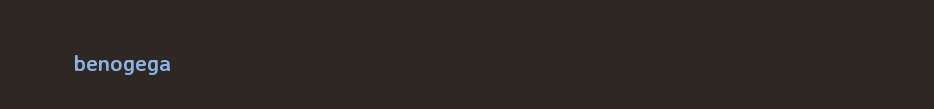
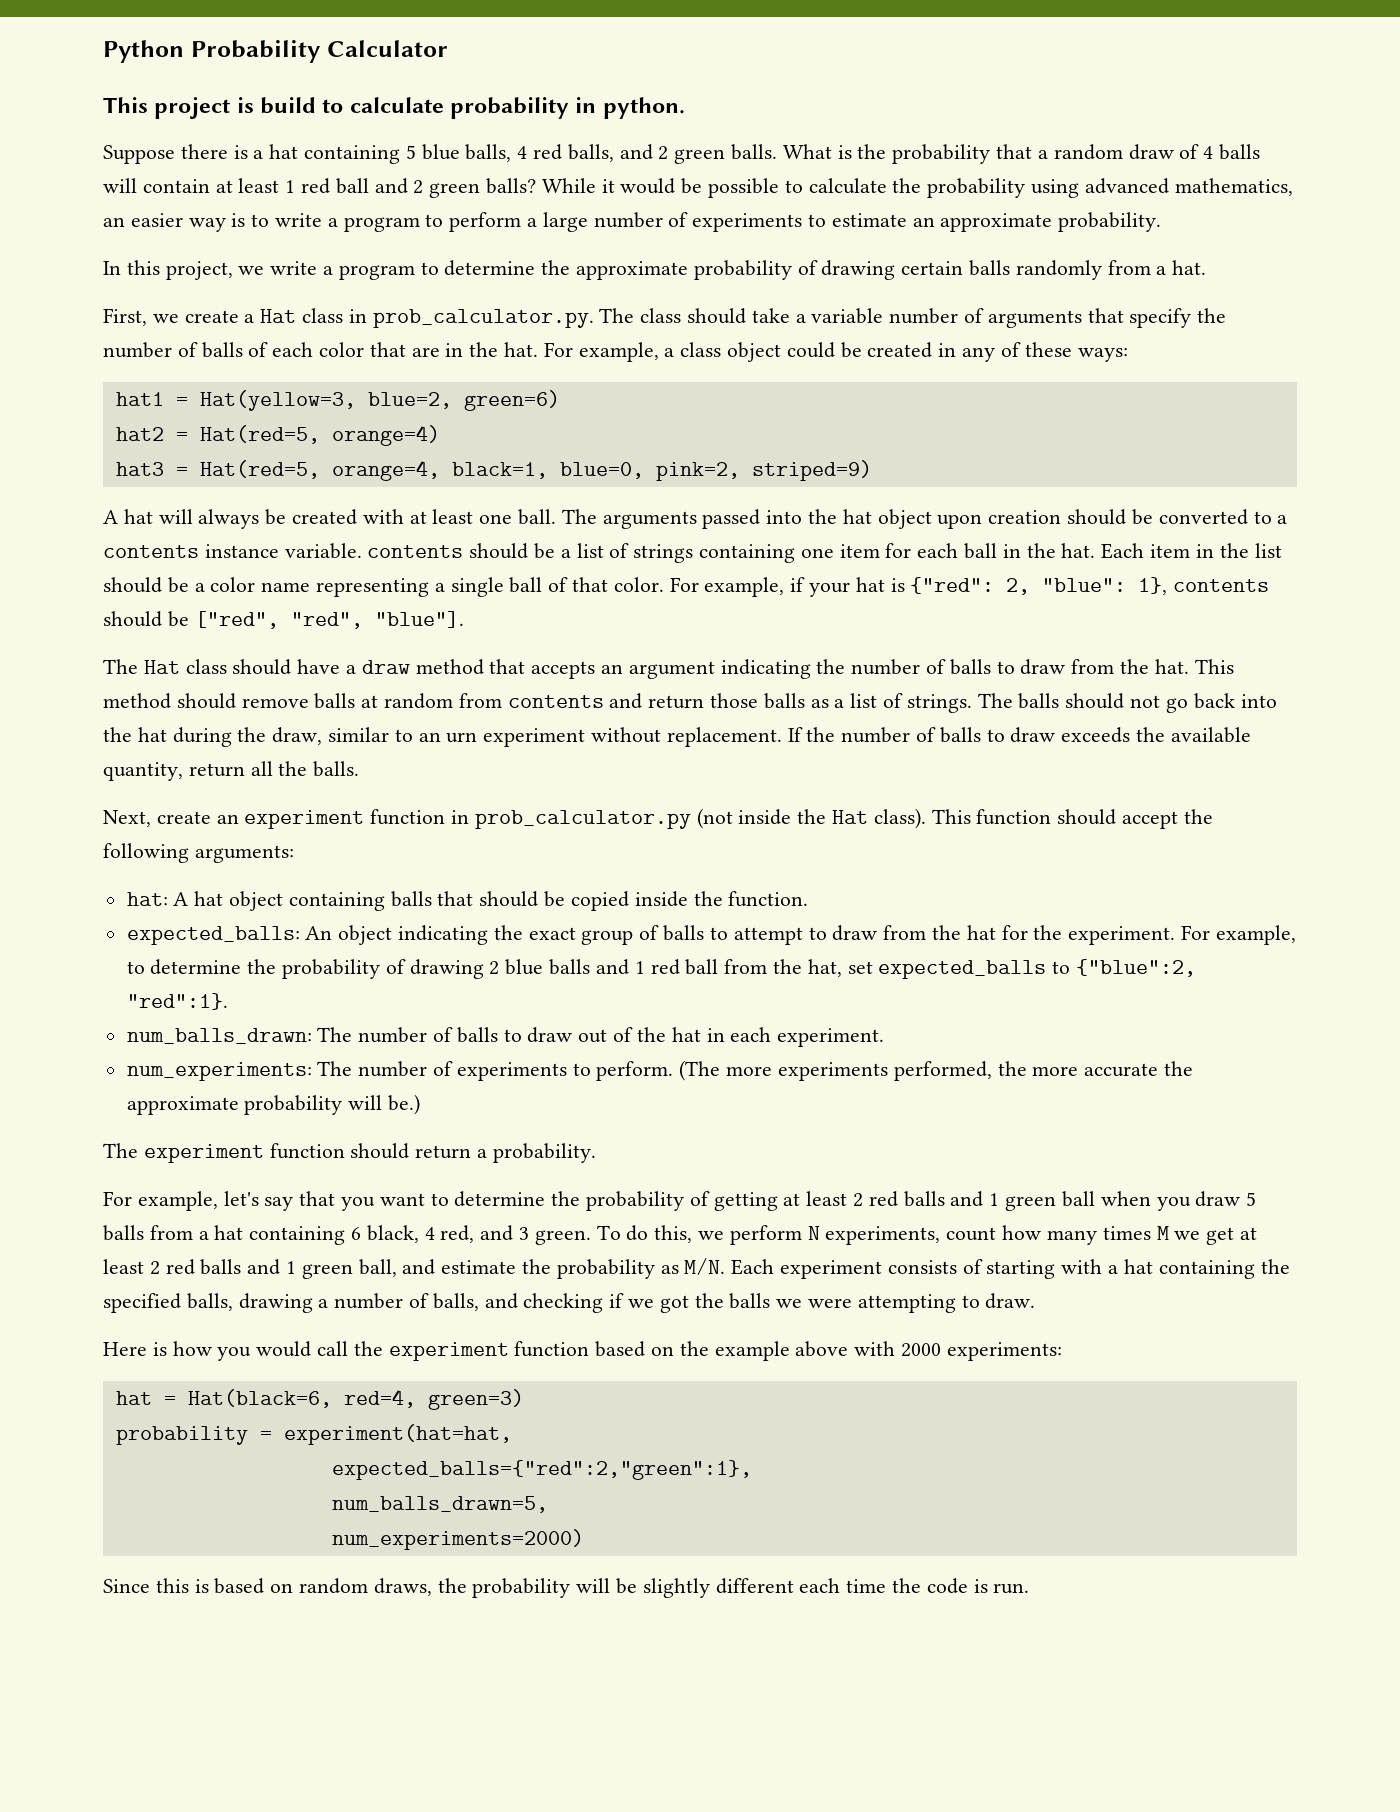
[74,55,171,75] benogega -> [103,40,448,63] [103,97,685,119] [103,144,1260,164] [103,178,1293,198] [103,212,1162,232] [103,260,1207,280] [103,308,1227,328] [103,342,1128,362] [115,390,560,411] [115,425,440,446] [115,460,872,481] [103,509,1288,529] [103,543,1282,563] [103,577,1270,597] [103,611,464,629] [103,659,1234,679] [103,693,1277,713] [103,727,1251,747] [103,761,360,781] [103,808,1213,829] [103,843,294,863] [126,891,809,911] [126,925,1296,945] [126,959,1196,979] [126,993,228,1010] [126,1027,885,1047] [126,1060,1193,1081] [126,1094,421,1115] [103,1143,596,1163] [103,1191,1257,1211] [103,1225,1257,1245] [103,1258,1290,1279] [103,1293,1036,1313] [103,1341,1062,1361] [115,1389,524,1410] [115,1424,512,1445] [331,1460,752,1480] [331,1496,548,1513] [331,1529,584,1550] [103,1578,1030,1598] Python Probability Calculator // This project is build to calculate probability in python. // Suppose there is a hat containing 5 blue balls, 4 red balls, and 2 green balls. What is the probability that a random draw of 4 balls will contain at least 1 red ball and 2 green balls? While it would be possible to calculate the probability using advanced mathematics, an easier way is to write a program to perform a large number of experiments to estimate an approximate probability. // In this project, we write a program to determine the approximate probability of drawing certain balls randomly from a hat. // First, we create a Hat class in prob_calculator.py. The class should take a variable number of arguments that specify the number of balls of each color that are in the hat. For example, a class object could be created in any of these ways: // hat1 = Hat(yellow=3, blue=2, green=6) // hat2 = Hat(red=5, orange=4) // hat3 = Hat(red=5, orange=4, black=1, blue=0, pink=2, striped=9) // A hat will always be created with at least one ball. The arguments passed into the hat object upon creation should be converted to a contents instance variable. contents should be a list of strings containing one item for each ball in the hat. Each item in the list should be a color name representing a single ball of that color. For example, if your hat is {"red": 2, "blue": 1}, contents should be ["red", "red", "blue"]. // The Hat class should have a draw method that accepts an argument indicating the number of balls to draw from the hat. This method should remove balls at random from contents and return those balls as a list of strings. The balls should not go back into the hat during the draw, similar to an urn experiment without replacement. If the number of balls to draw exceeds the available quantity, return all the balls. // Next, create an experiment function in prob_calculator.py (not inside the Hat class). This function should accept the following arguments: // hat: A hat object containing balls that should be copied inside the function. // expected_balls: An object indicating the exact group of balls to attempt to draw from the hat for the experiment. For example, to determine the probability of drawing 2 blue balls and 1 red ball from the hat, set expected_balls to {"blue":2, "red":1}. // num_balls_drawn: The number of balls to draw out of the hat in each experiment. // num_experiments: The number of experiments to perform. (The more experiments performed, the more accurate the approximate probability will be.) // The experiment function should return a probability. // For example, let's say that you want to determine the probability of getting at least 2 red balls and 1 green ball when you draw 5 balls from a hat containing 6 black, 4 red, and 3 green. To do this, we perform N experiments, count how many times M we get at least 2 red balls and 1 green ball, and estimate the probability as M/N. Each experiment consists of starting with a hat containing the specified balls, drawing a number of balls, and checking if we got the balls we were attempting to draw. // Here is how you would call the experiment function based on the example above with 2000 experiments: // hat = Hat(black=6, red=4, green=3) // probability = experiment(hat=hat, // expected_balls={"red":2,"green":1}, // num_balls_drawn=5, // num_experiments=2000) // Since this is based on random draws, the probability will be slightly different each time the code is run.

